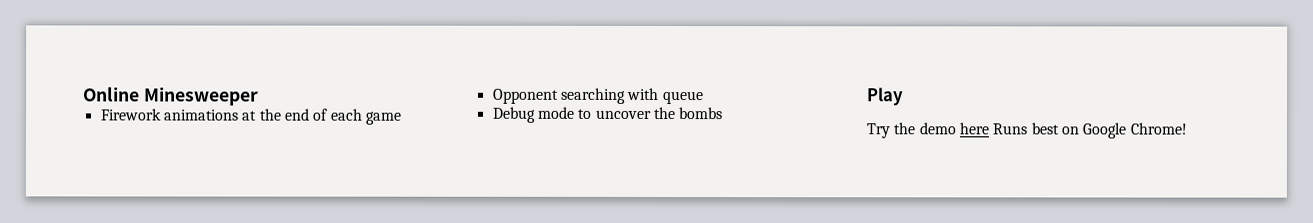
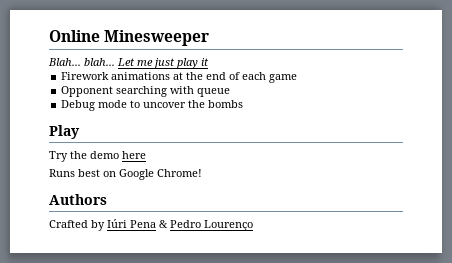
(259, 96) none -> [48,58,209,69] // Blah... blah... Let me just play it
(989, 128) none -> (146, 155) //
(1187, 128) none -> [49,194,107,205] [49,219,253,231] // Authors // Crafted by Iúri Pena & Pedro Lourenço

